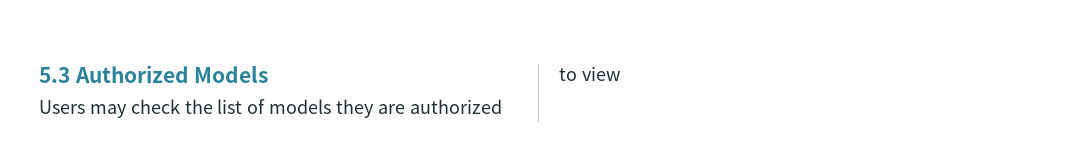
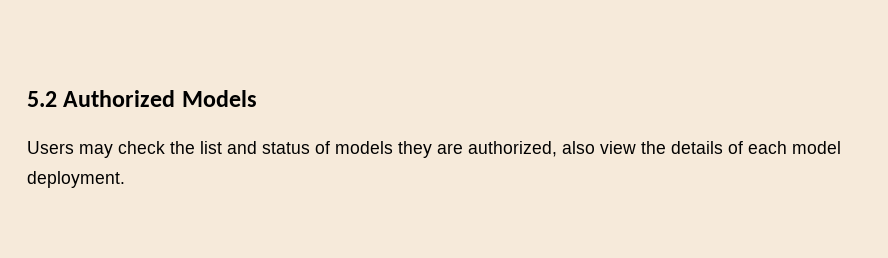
[39,67,70,83] 5.3 -> [27,91,57,107] 5.2
(243, 106) none -> [227,141,310,154] and status
[409,99,502,114] [559,66,620,81] authorized to view -> [468,141,841,157] [27,171,125,188] authorized, also view the details of each model deployment.

